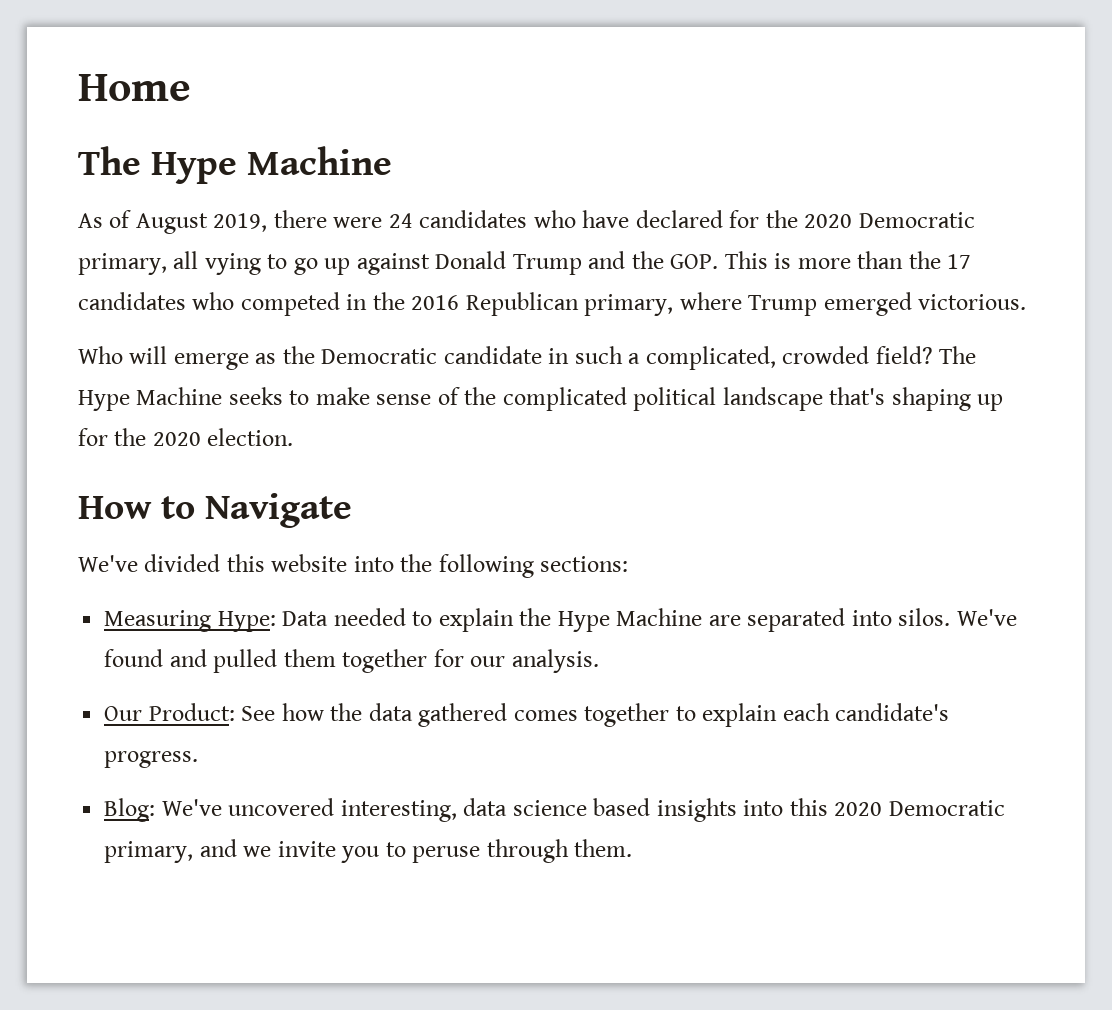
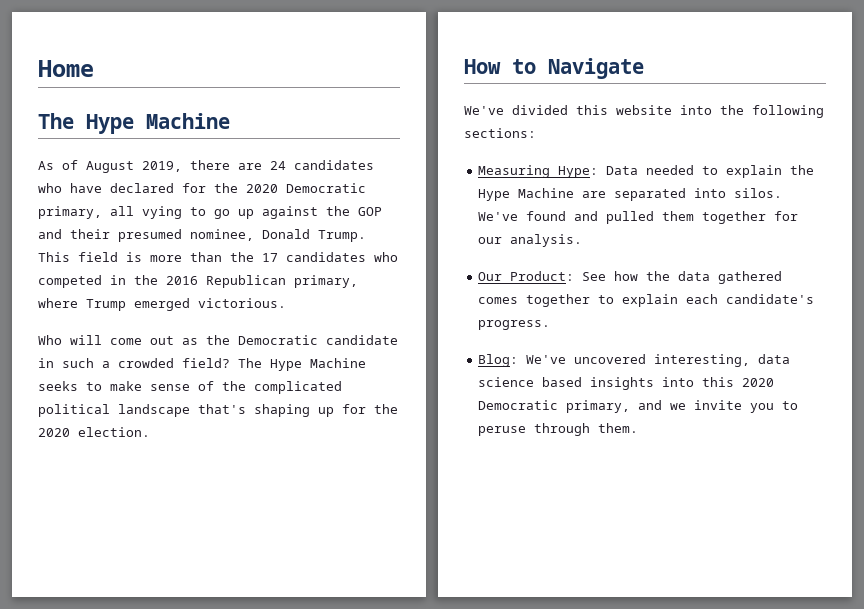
[333,217,383,228] were -> [238,163,262,170] are
[435,251,768,275] Donald Trump and the GOP. This -> [326,206,382,216] [38,229,366,242] [38,252,118,262] the GOP and their presumed nominee, Donald Trump. This field
[173,353,249,370] emerge -> [110,336,174,345] come out
[645,346,776,370] complicated, -> (110, 364) none

